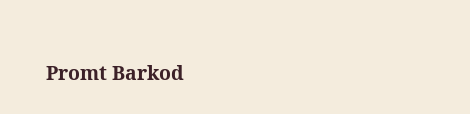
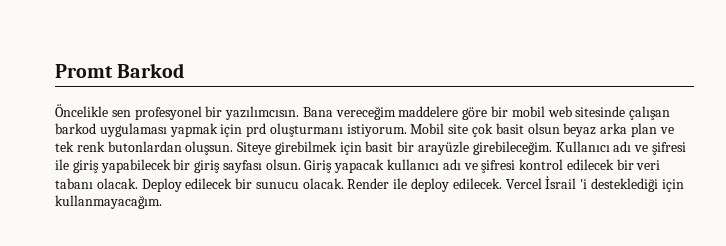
(185, 72) none -> [55,104,671,120] [55,123,674,137] [55,141,686,155] [55,159,661,173] [55,176,684,192] [55,195,162,209] // Öncelikle sen profesyonel bir yazılımcısın. Bana vereceğim maddelere göre bir mobil web sitesinde çalışan barkod uygulaması yapmak için prd oluşturmanı istiyorum. Mobil site çok basit olsun beyaz arka plan ve tek renk butonlardan oluşsun. Siteye girebilmek için basit bir arayüzle girebileceğim. Kullanıcı adı ve şifresi ile giriş yapabilecek bir giriş sayfası olsun. Giriş yapacak kullanıcı adı ve şifresi kontrol edilecek bir veri tabanı olacak. Deploy edilecek bir sunucu olacak. Render ile deploy edilecek. Vercel İsrail 'i desteklediği için kullanmayacağım.

